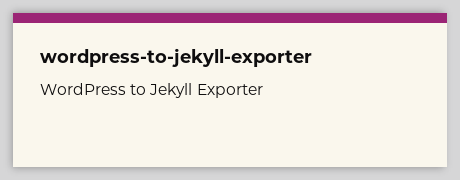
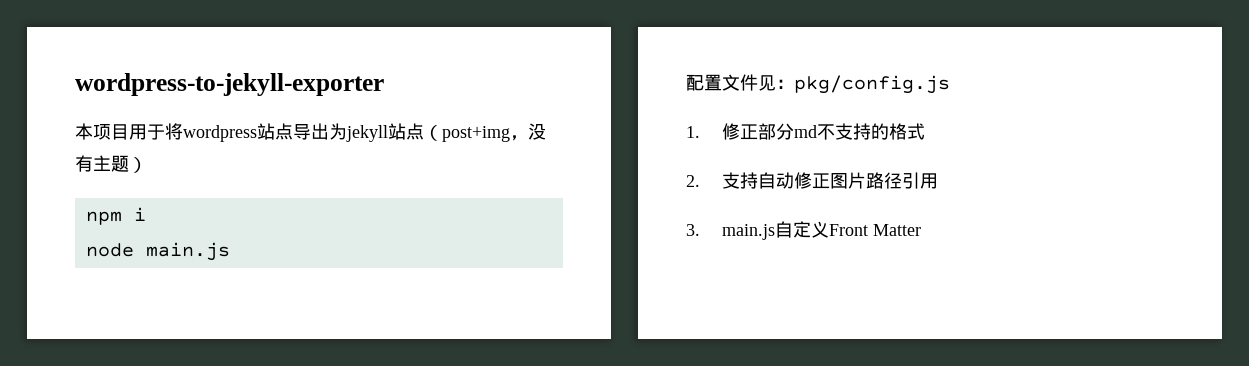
[40,83,263,98] WordPress to Jekyll Exporter -> [75,123,546,142] [75,155,147,173] [85,207,146,225] [85,242,230,261] [686,74,950,94] [686,123,925,140] [686,172,938,189] [686,221,921,240] 本项目用于将wordpress站点导出为jekyll站点（post+img，没有主题） // npm i // node main.js // 配置文件见：pkg/config.js // 1.修正部分md不支持的格式 // 2.支持自动修正图片路径引用 // 3. main.js自定义Front Matter

